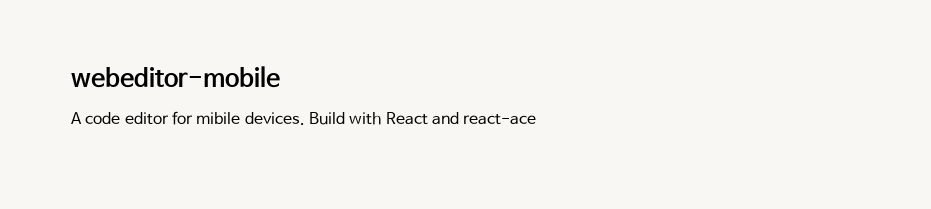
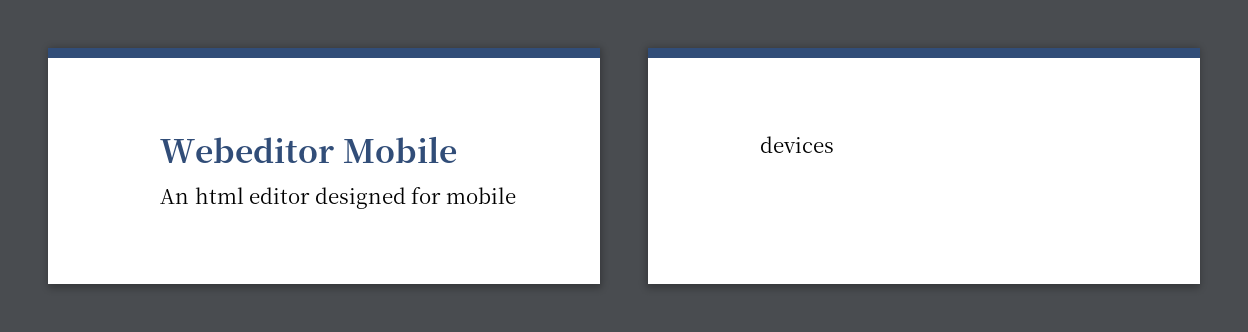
[71,66,280,88] [71,111,537,125] webeditor-mobile // A code editor for mibile devices. Build with React and react-ace -> [160,136,457,163] [160,187,516,209] [760,136,834,153] Webeditor Mobile // An html editor designed for mobile devices

